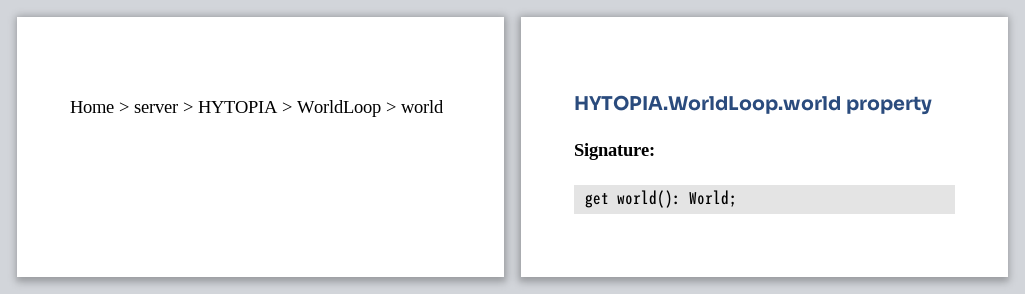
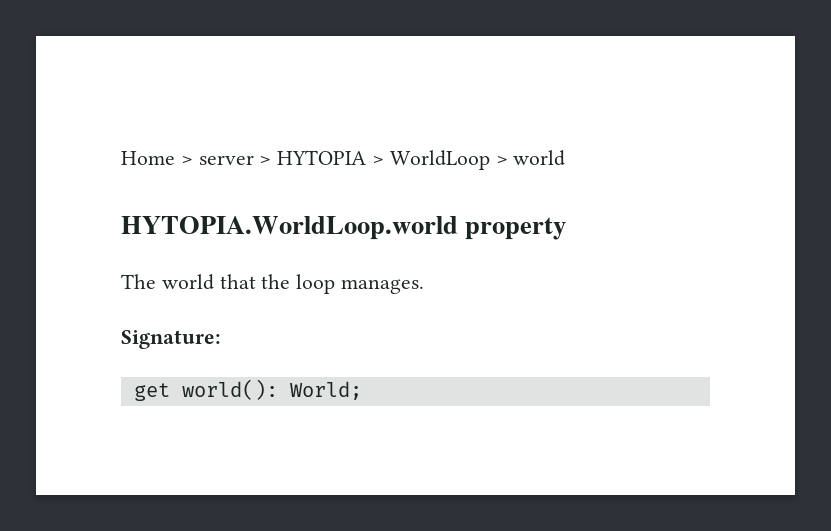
(933, 105) none -> [121,274,425,294] // The world that the loop manages.

